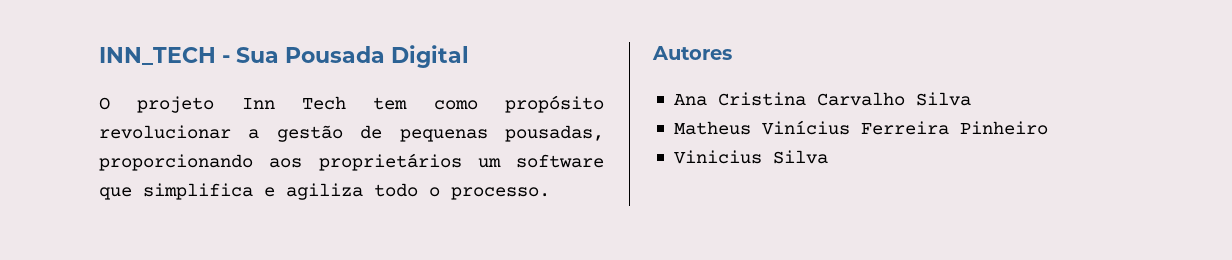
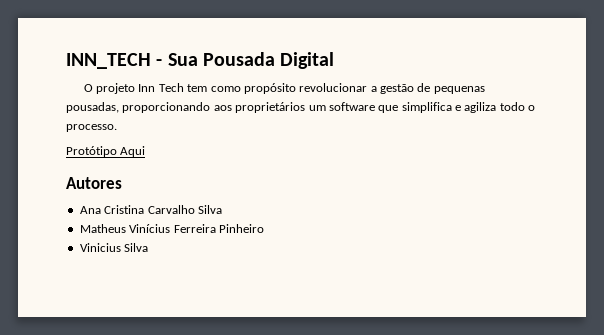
(550, 193) none -> [66,146,146,157] // Protótipo Aqui

